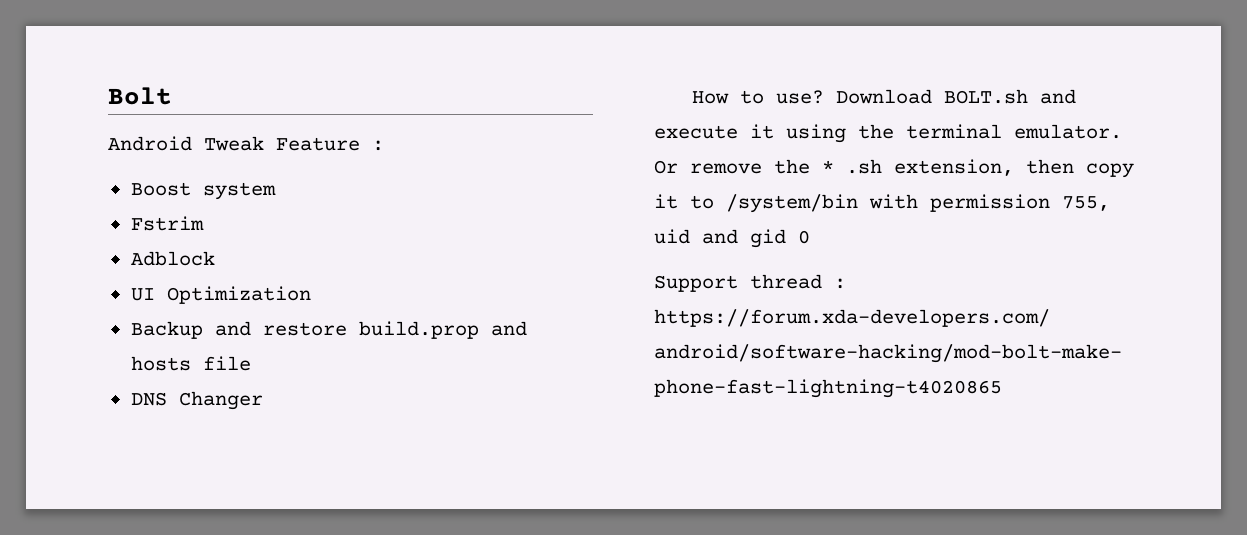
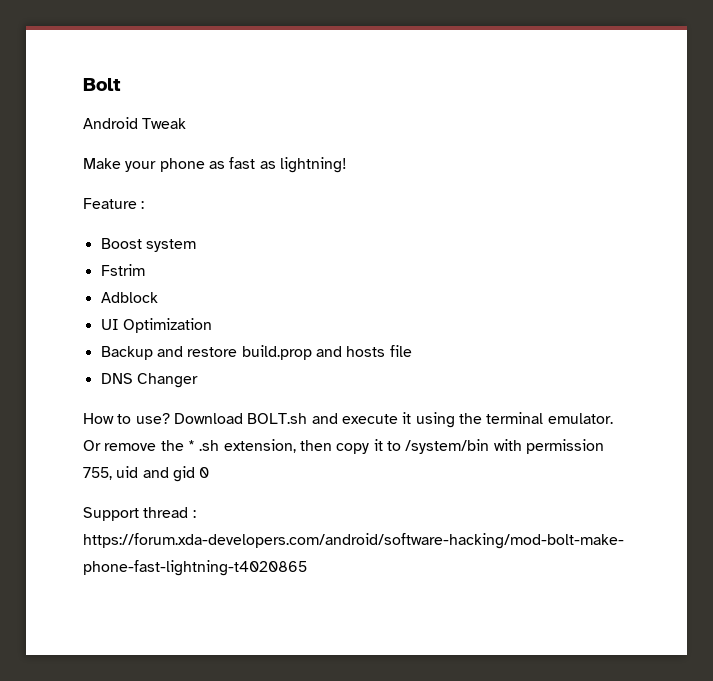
(264, 143) none -> [83,157,347,173] // Make your phone as fast as lightning! //

